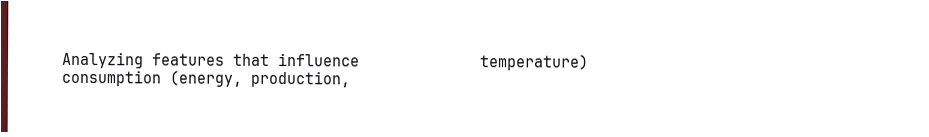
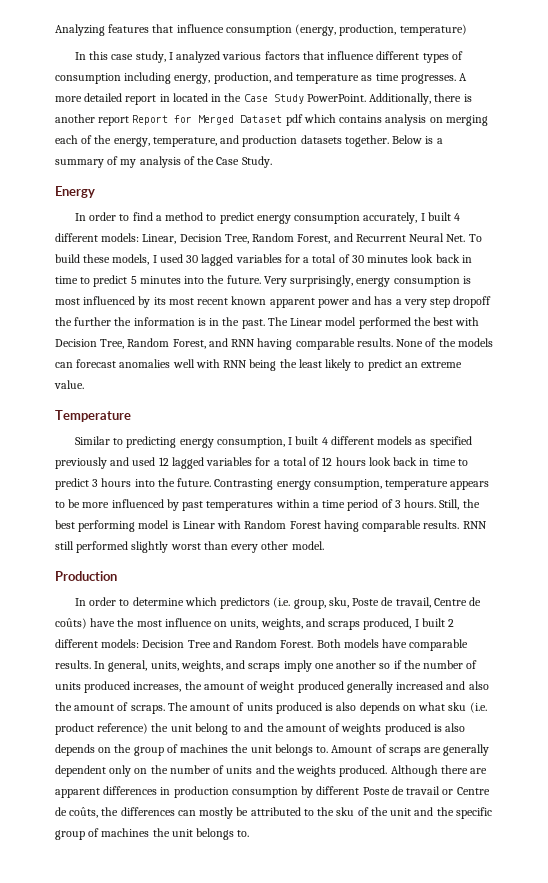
(589, 62) none -> [74,51,463,63] [55,72,468,84] [55,93,472,105] [55,114,488,126] [55,135,443,147] [55,156,272,168] [55,186,95,198] [74,212,461,224] [55,233,482,244] [55,254,472,266] [55,275,471,287] [55,296,492,308] [55,317,480,329] [55,338,493,350] [55,359,463,371] [54,380,84,389] [55,410,131,422] [74,436,472,448] [55,457,468,469] [55,478,490,490] [55,499,480,511] [55,520,487,532] [55,541,324,553] [55,571,117,581] [74,597,482,609] [55,618,455,630] [55,639,469,651] [55,660,478,672] [55,681,489,693] [55,702,487,714] [55,723,466,735] [55,744,490,756] [55,765,488,777] [55,786,490,798] [55,807,492,819] [55,828,250,840] // In this case study, I analyzed various factors that influence different types of consumption including energy, production, and temperature as time progresses. A more detailed report in located in the Case Study PowerPoint. Additionally, there is another report Report for Merged Dataset pdf which contains analysis on merging each of the energy, temperature, and production datasets together. Below is a summary of my analysis of the Case Study. // Energy // In order to find a method to predict energy consumption accurately, I built 4 different models: Linear, Decision Tree, Random Forest, and Recurrent Neural Net. To build these models, I used 30 lagged variables for a total of 30 minutes look back in time to predict 5 minutes into the future. Very surprisingly, energy consumption is most influenced by its most recent known apparent power and has a very step dropoff the further the information is in the past. The Linear model performed the best with Decision Tree, Random Forest, and RNN having comparable results. None of the models can forecast anomalies well with RNN being the least likely to predict an extreme value. // Temperature // Similar to predicting energy consumption, I built 4 different models as specified previously and used 12 lagged variables for a total of 12 hours look back in time to predict 3 hours into the future. Contrasting energy consumption, temperature appears to be more influenced by past temperatures within a time period of 3 hours. Still, the best performing model is Linear with Random Forest having comparable results. RNN still performed slightly worst than every other model. // Production // In order to determine which predictors (i.e. group, sku, Poste de travail, Centre de coûts) have the most influence on units, weights, and scraps produced, I built 2 different models: Decision Tree and Random Forest. Both models have comparable results. In general, units, weights, and scraps imply one another so if the number of units produced increases, the amount of weight produced generally increased and also the amount of scraps. The amount of units produced is also depends on what sku (i.e. product reference) the unit belong to and the amount of weights produced is also depends on the group of machines the unit belongs to. Amount of scraps are generally dependent only on the number of units and the weights produced. Although there are apparent differences in production consumption by different Poste de travail or Centre de coûts, the differences can mostly be attributed to the sku of the unit and the specific group of machines the unit belongs to.

